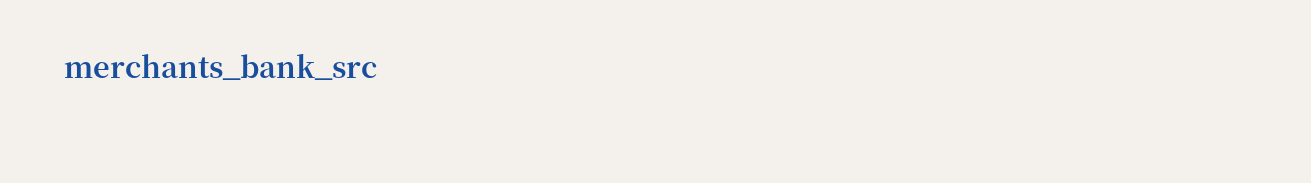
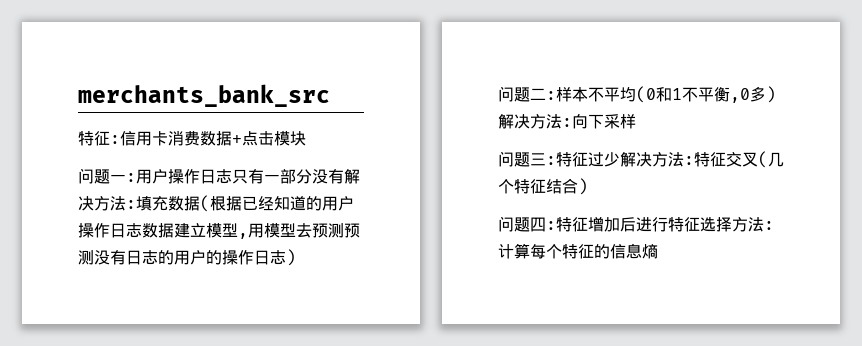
(377, 66) none -> [78,131,306,146] [78,168,360,184] [78,195,354,212] [78,223,360,239] [78,249,296,266] [498,86,776,103] [498,114,636,129] [498,151,784,168] [498,178,588,195] [498,216,774,232] [498,243,658,259] // 特征:信用卡消费数据+点击模块 // 问题一:用户操作日志只有一部分没有解决方法:填充数据(根据已经知道的用户操作日志数据建立模型,用模型去预测预测没有日志的用户的操作日志) // 问题二:样本不平均(0和1不平衡,0多)解决方法:向下采样 // 问题三:特征过少解决方法:特征交叉(几个特征结合) // 问题四:特征增加后进行特征选择方法:计算每个特征的信息熵

